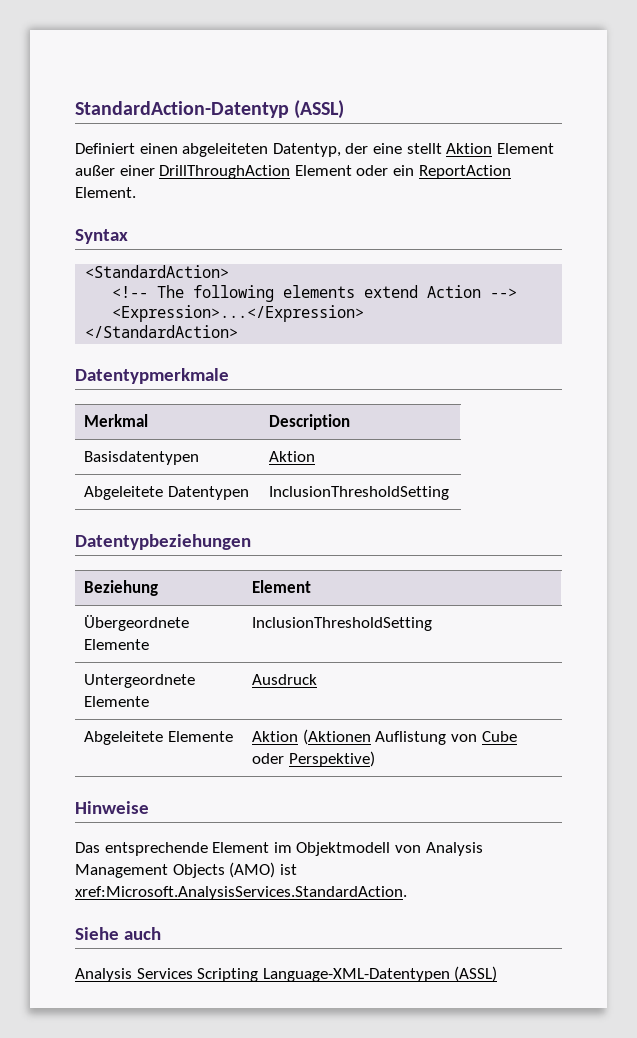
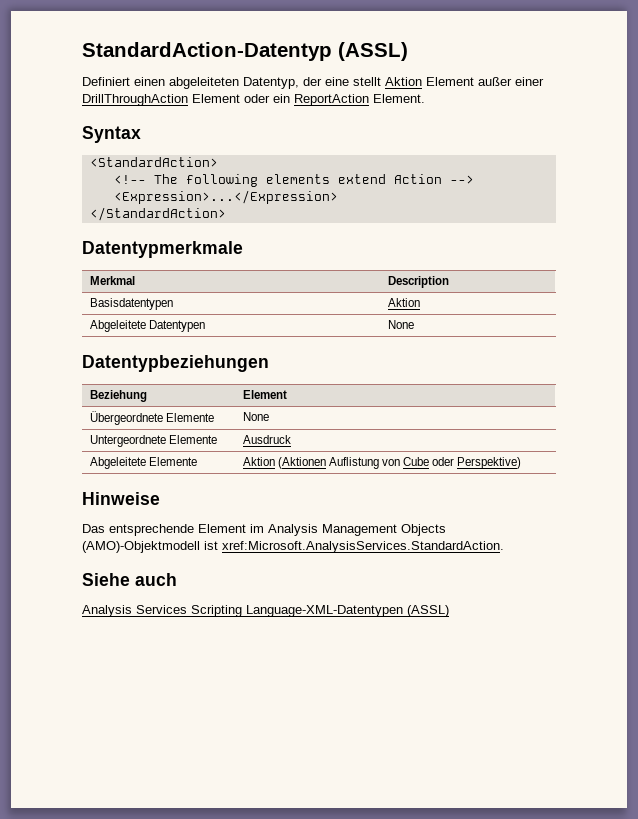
[269,486,450,500] | InclusionThresholdSetting -> [387,320,414,329] | None
[252,617,433,631] | InclusionThresholdSetting -> [242,412,269,421] | None
[296,842,421,856] Objektmodell von -> (264, 528) none
[229,862,276,878] (AMO) -> [82,541,200,553] (AMO)-Objektmodell

